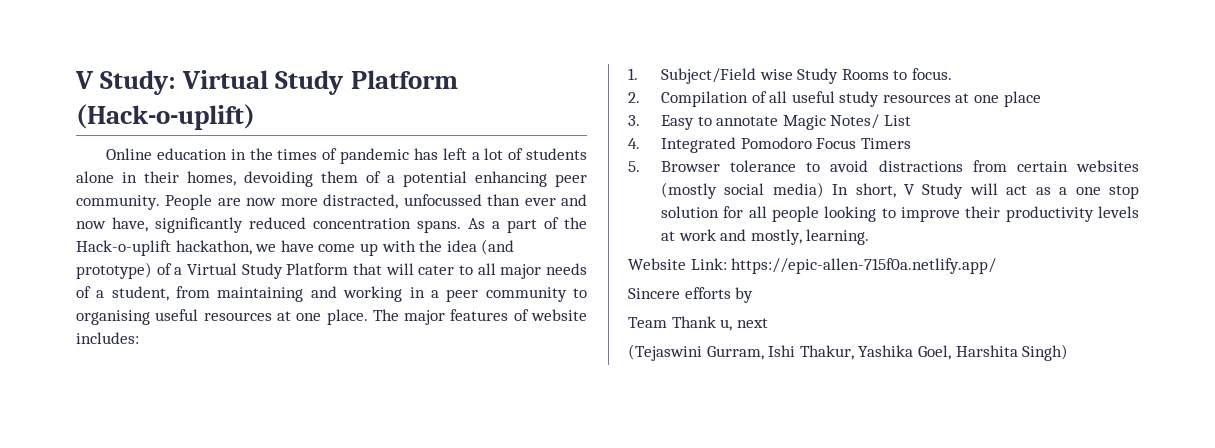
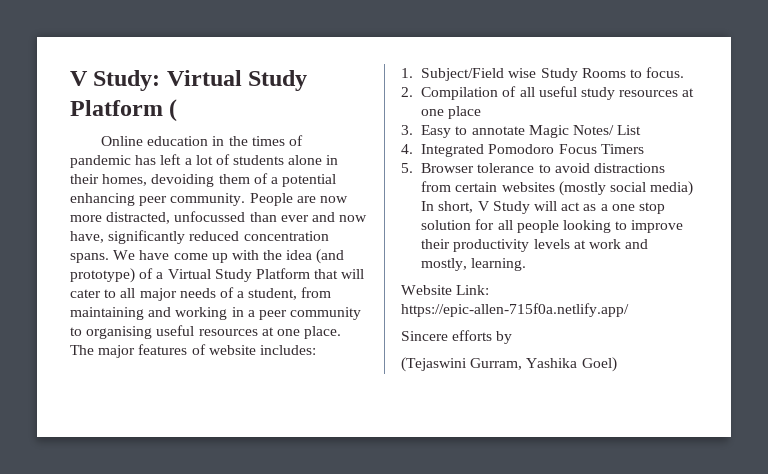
[76,104,255,130] (Hack-o-uplift) -> [169,99,178,122] (
[468,217,587,233] [76,240,277,256] As a part of the Hack-o-uplift hackathon, we -> [113,250,136,260] We
[628,316,768,331] [628,344,1069,361] Team Thank u, next // (Tejaswini Gurram, Ishi Thakur, Yashika Goel, Harshita Singh) -> [401,357,617,372] (Tejaswini Gurram, Yashika Goel)

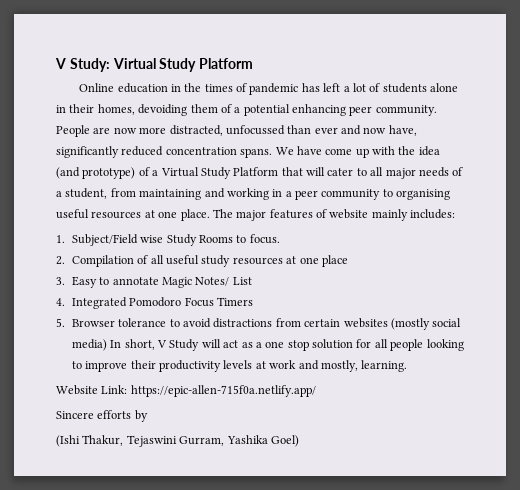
[169,99,178,122] ( -> (254, 63) none
(256, 350) none -> [371,209,408,221] mainly
[401,357,467,372] (Tejaswini -> [56,435,177,447] (Ishi Thakur, Tejaswini

